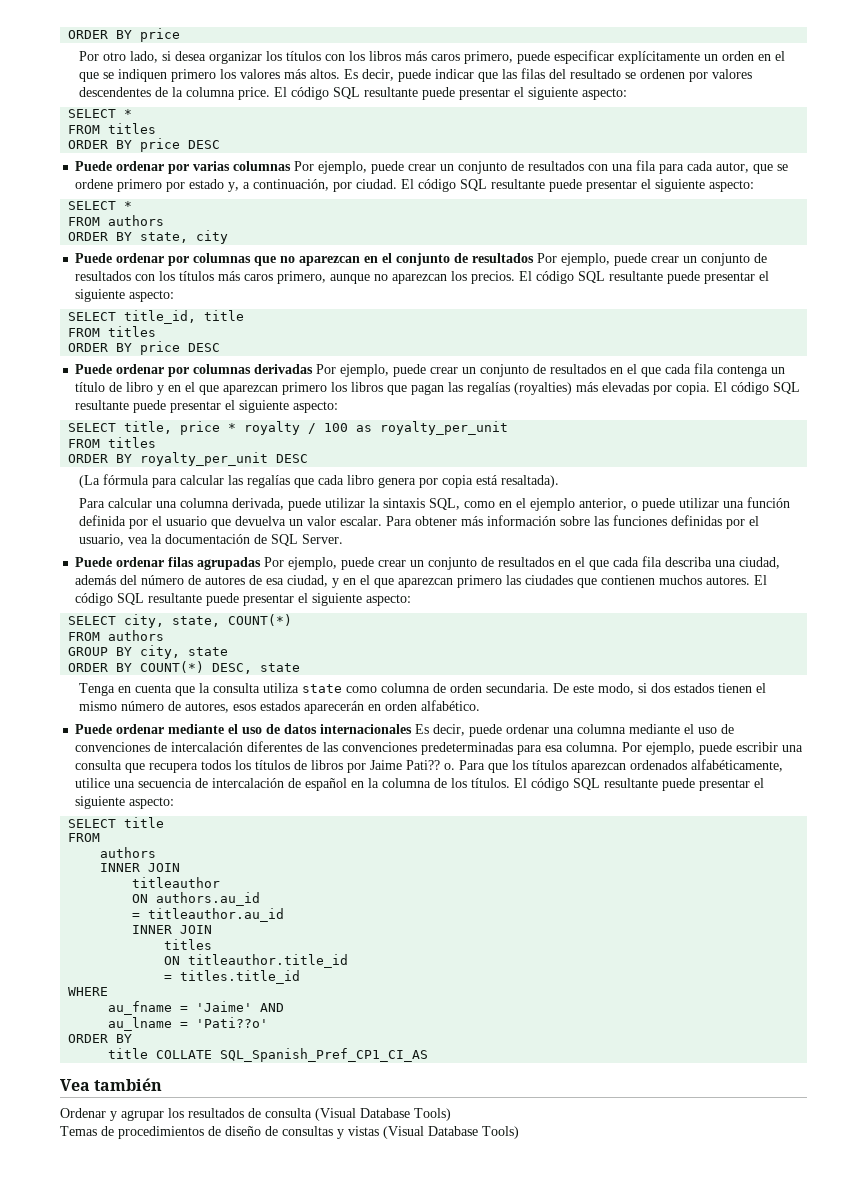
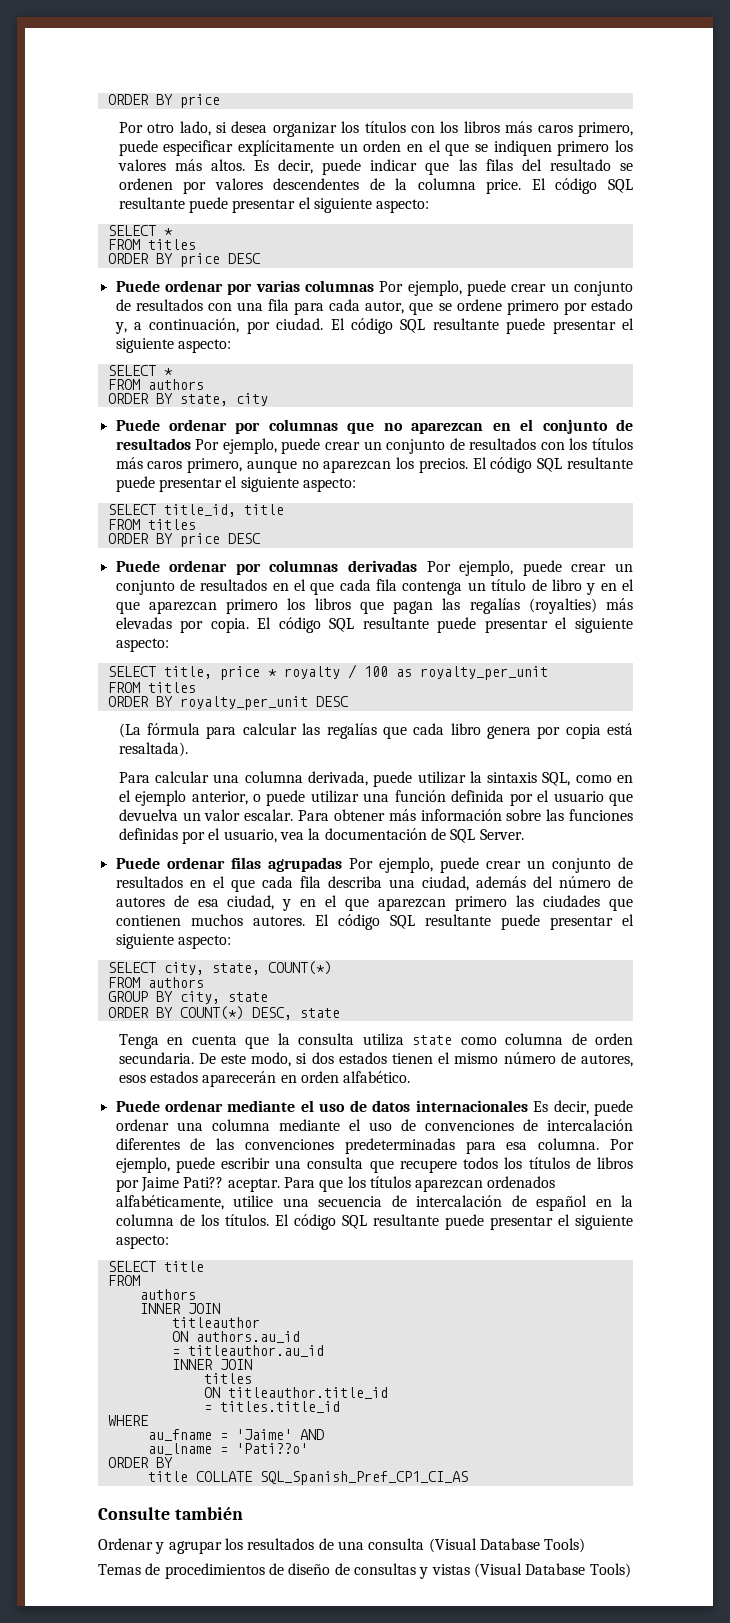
[149,763,199,773] recupera -> [399,1160,457,1173] recupere
[444,763,456,770] o. -> [227,1178,280,1192] aceptar.
[60,1079,90,1091] Vea -> [98,1507,170,1520] Consulte
(261, 1113) none -> [337,1541,364,1550] una

